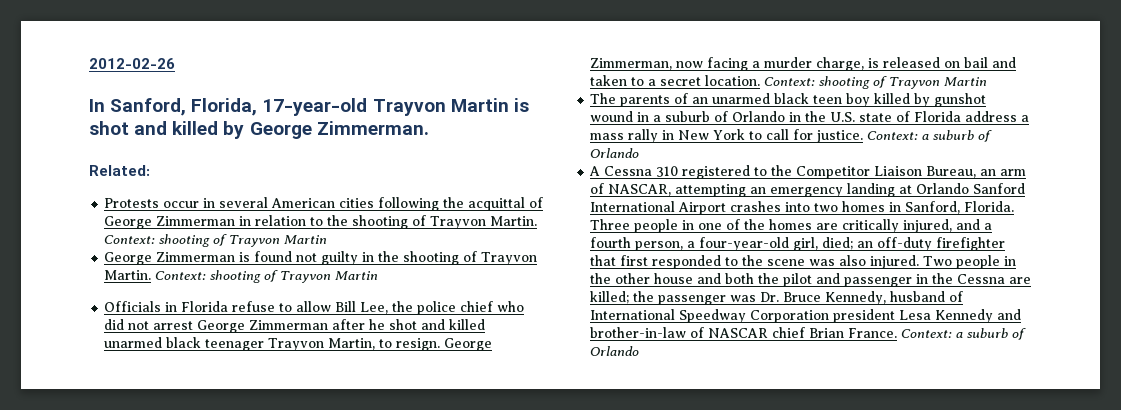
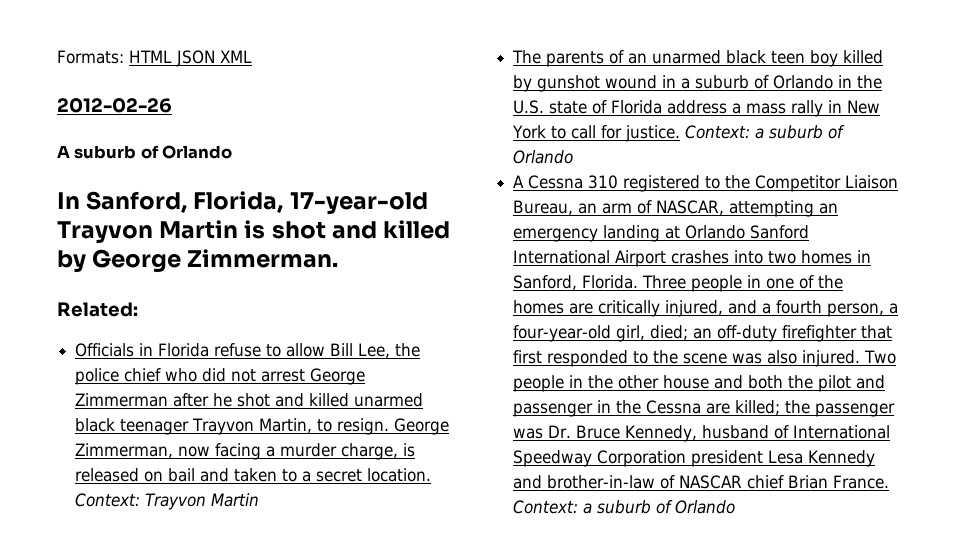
[89,58,175,69] 2012-02-26 -> [57,50,252,67] [57,98,172,113] [57,145,233,159] Formats: HTML JSON XML // 2012-02-26 // A suburb of Orlando
[104,197,544,211] [104,215,538,229] [104,234,328,247] [104,251,538,265] [104,270,379,283] // Protests occur in several American cities following the acquittal of George Zimmerman in relation to the shooting of Trayvon Martin. Context: shooting of Trayvon Martin // George Zimmerman is found not guilty in the shooting of Trayvon Martin. Context: shooting of Trayvon Martin -> (138, 309) none
[819,76,888,89] shooting of -> (141, 500) none

